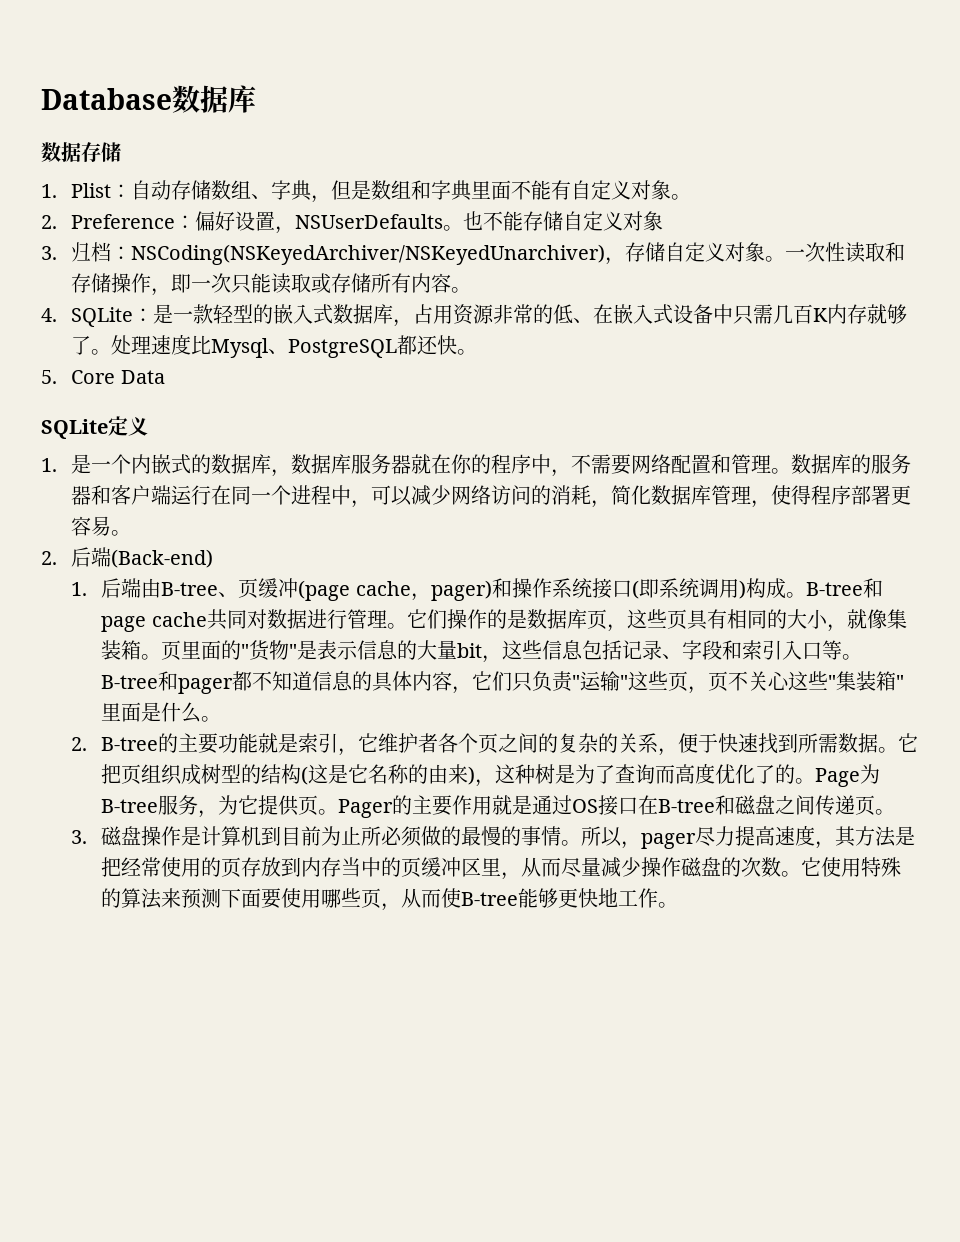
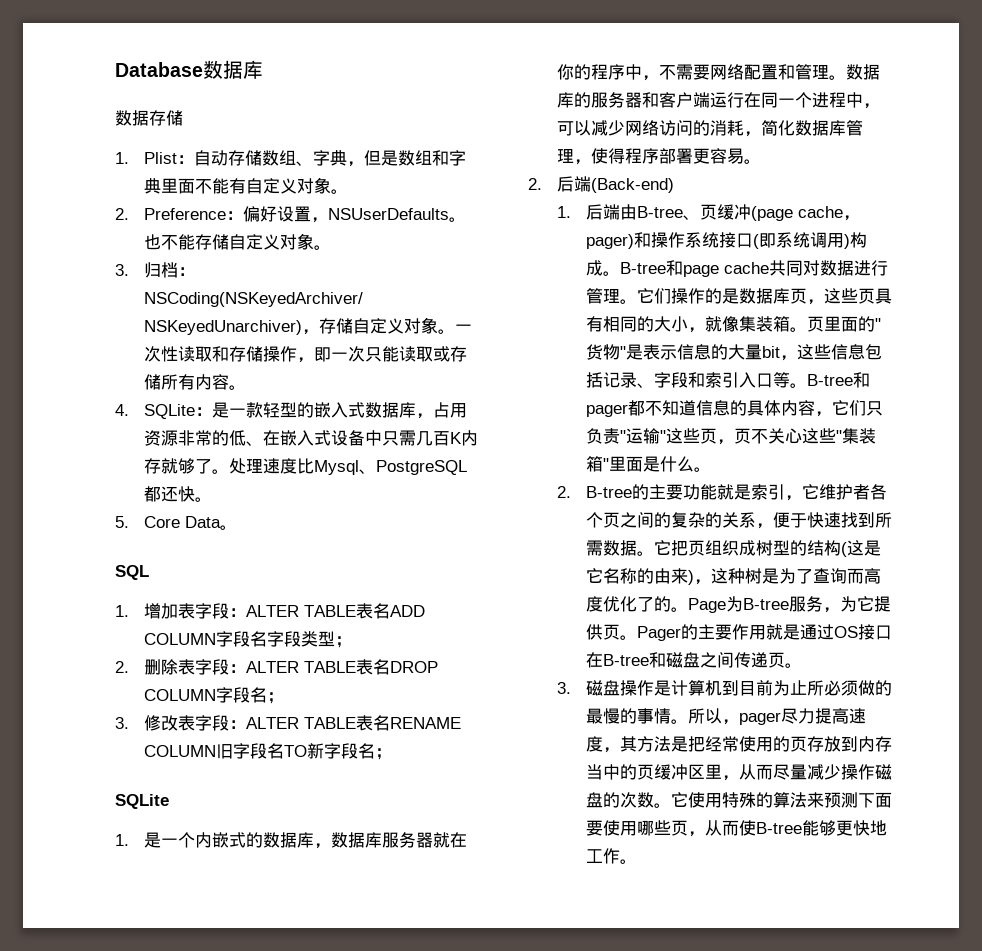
(664, 221) none -> [313,245,331,250] 。
[41,416,148,439] // SQLite定义 -> [219,525,237,530] [115,565,149,580] [115,603,425,619] [143,631,352,648] [115,659,438,675] [143,687,284,704] [115,715,461,731] [143,743,392,760] [115,794,169,809] 。 // SQL // 1.增加表字段：ALTER TABLE表名ADD COLUMN字段名字段类型； // 2.删除表字段：ALTER TABLE表名DROP COLUMN字段名； // 3.修改表字段：ALTER TABLE表名RENAME COLUMN旧字段名TO新字段名； // SQLite

